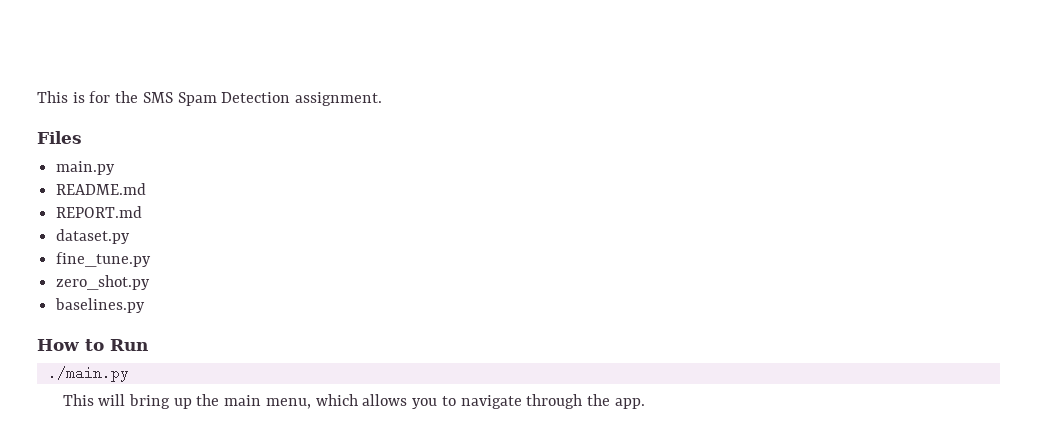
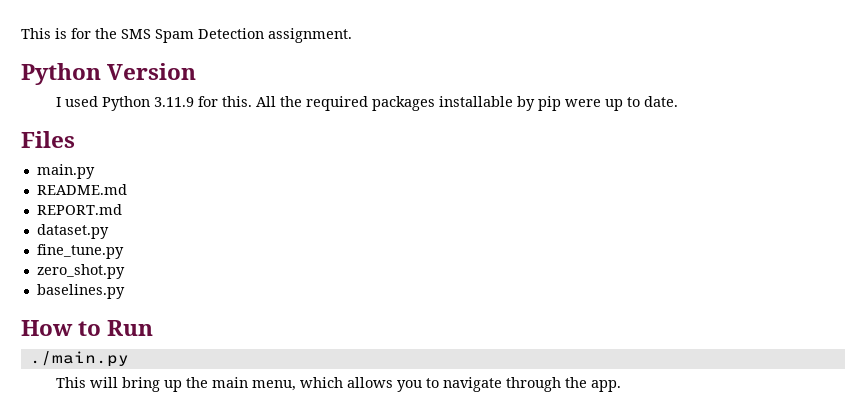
(383, 99) none -> [21,63,197,85] [56,96,679,111] // Python Version // I used Python 3.11.9 for this. All the required packages installable by pip were up to date.

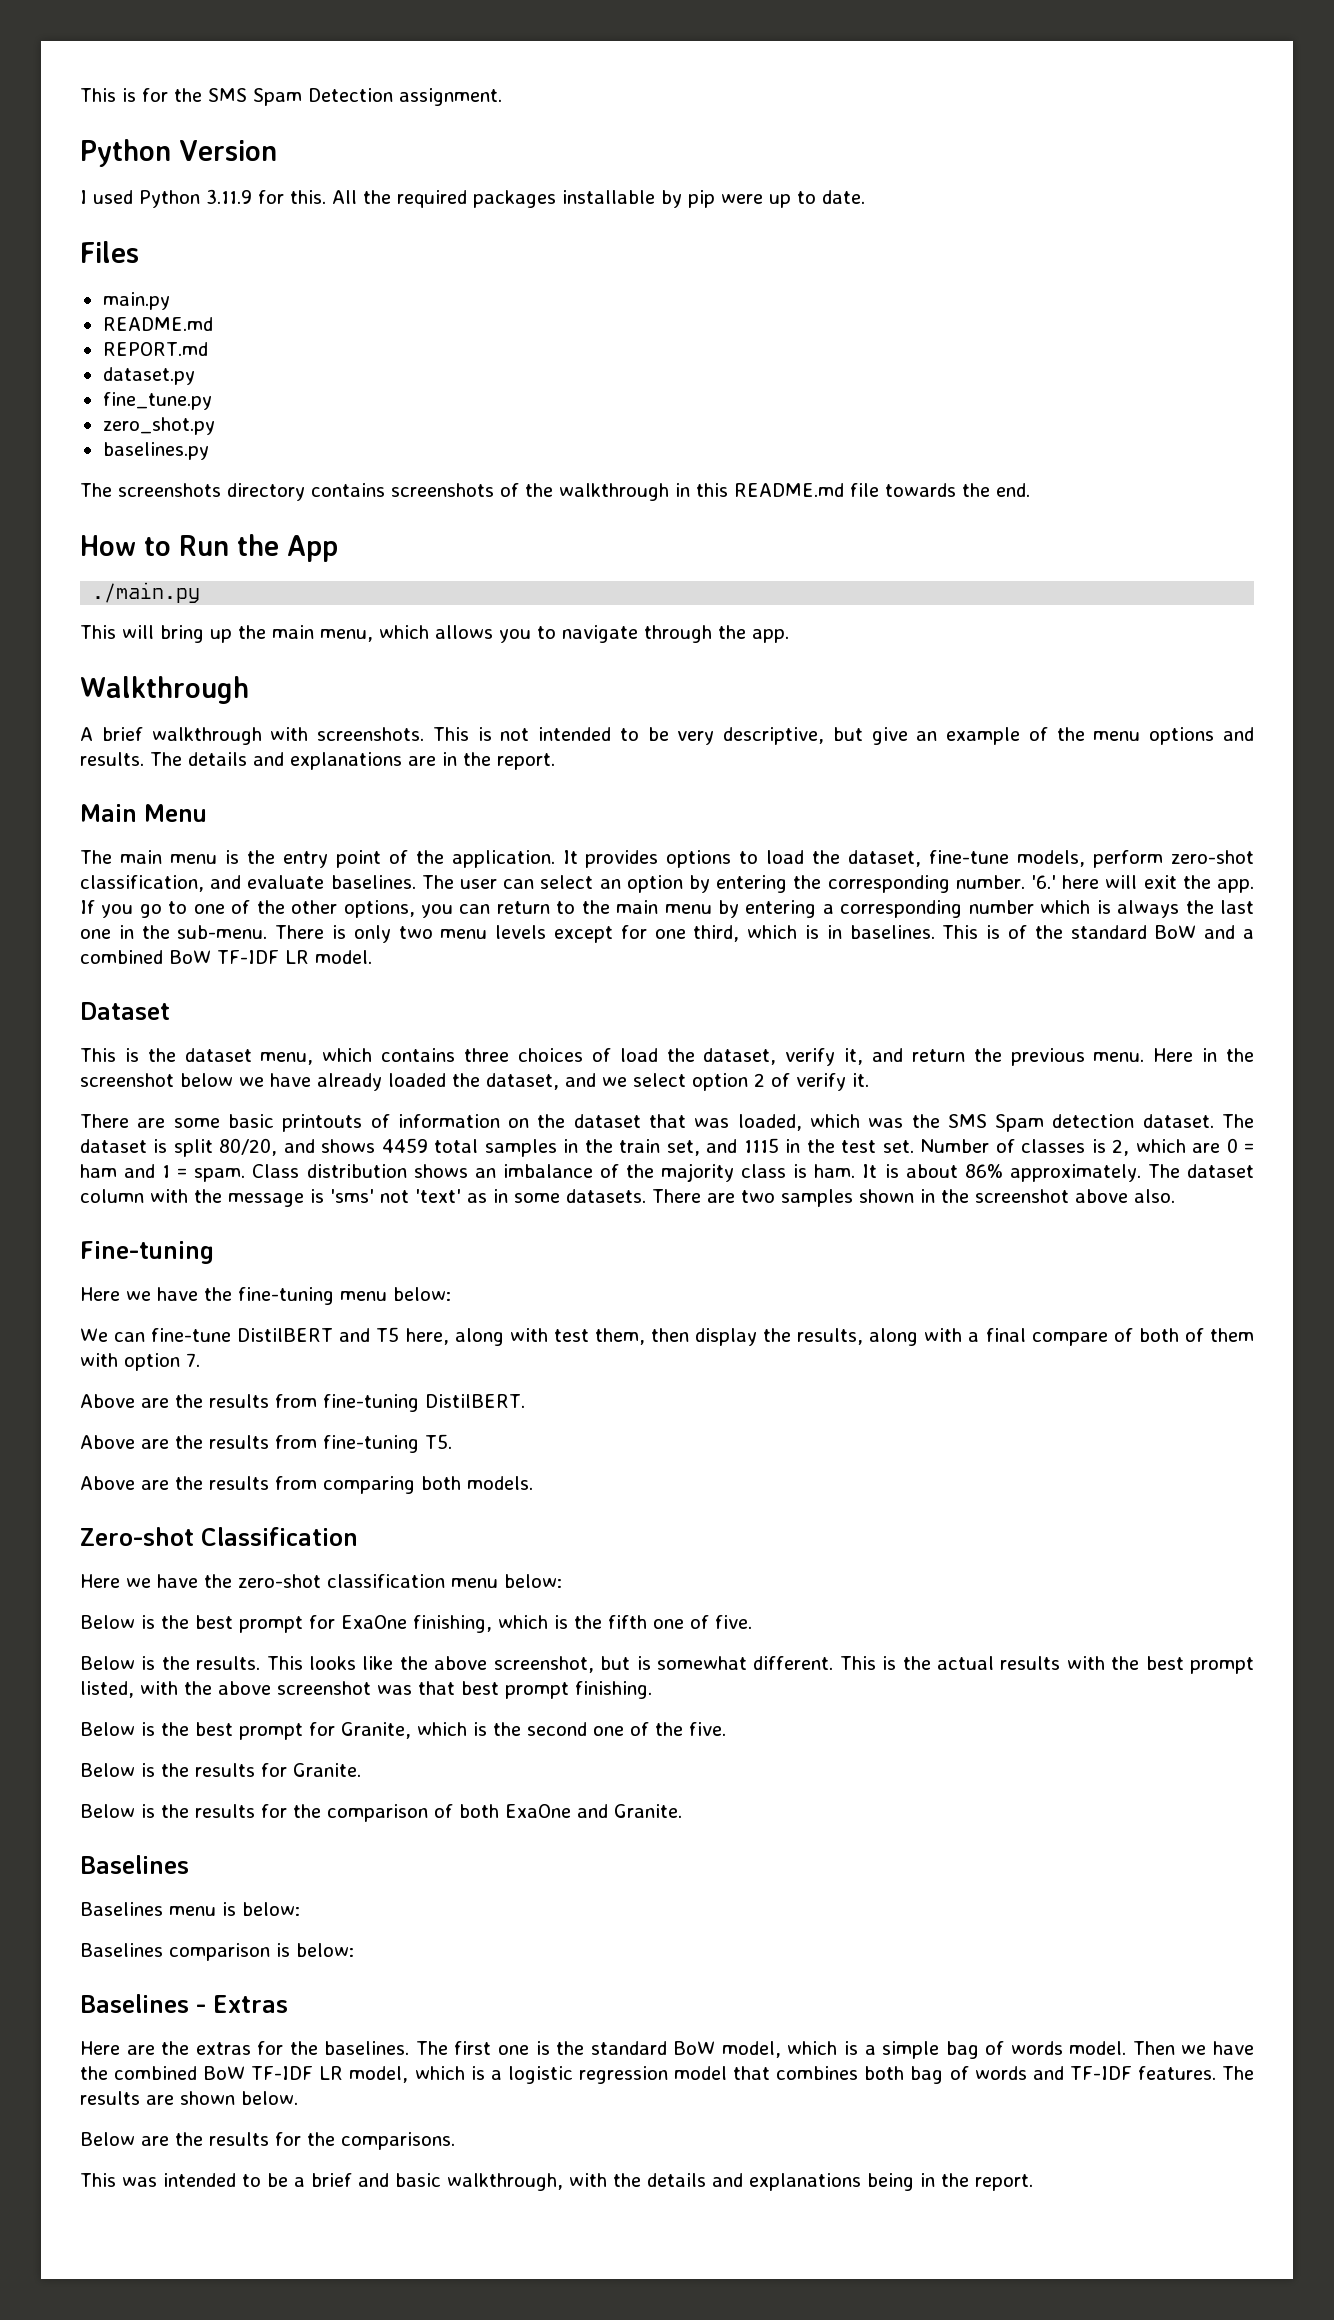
(125, 291) none -> [80,483,1030,501] // The screenshots directory contains screenshots of the walkthrough in this README.md file towards the end.
(154, 328) none -> [237,534,338,562] the App
(622, 386) none -> [80,676,249,704] [80,727,1255,745] [80,752,555,770] [80,804,207,822] [80,850,1255,868] [80,875,1254,893] [80,900,1255,918] [80,925,1254,943] [80,950,372,964] [80,1002,170,1020] [80,1048,1254,1066] [80,1073,869,1091] [80,1114,1254,1132] [80,1138,1255,1157] [80,1163,1255,1182] [80,1189,1175,1207] [80,1241,214,1264] [80,1287,451,1305] [80,1327,1255,1346] [80,1353,200,1371] [80,1394,525,1412] [80,1434,452,1453] [80,1476,533,1494] [80,1527,358,1546] [80,1574,562,1588] [80,1615,752,1633] [80,1656,1254,1674] [80,1681,652,1699] [80,1722,726,1740] [80,1763,361,1777] [80,1804,682,1822] [80,1855,189,1874] [80,1902,300,1916] [80,1943,354,1961] [80,1994,288,2013] [80,2041,1254,2059] [80,2066,1254,2084] [80,2091,298,2105] [80,2132,455,2150] [80,2173,1033,2191] // Walkthrough // A brief walkthrough with screenshots. This is not intended to be very descriptive, but give an example of the menu options and results. The details and explanations are in the report. // Main Menu // The main menu is the entry point of the application. It provides options to load the dataset, fine-tune models, perform zero-shot classification, and evaluate baselines. The user can select an option by entering the corresponding number. '6.' here will exit the app. If you go to one of the other options, you can return to the main menu by entering a corresponding number which is always the last one in the sub-menu. There is only two menu levels except for one third, which is in baselines. This is of the standard BoW and a combined BoW TF-IDF LR model. // Dataset // This is the dataset menu, which contains three choices of load the dataset, verify it, and return the previous menu. Here in the screenshot below we have already loaded the dataset, and we select option 2 of verify it. // There are some basic printouts of information on the dataset that was loaded, which was the SMS Spam detection dataset. The dataset is split 80/20, and shows 4459 total samples in the train set, and 1115 in the test set. Number of classes is 2, which are 0 = ham and 1 = spam. Class distribution shows an imbalance of the majority class is ham. It is about 86% approximately. The dataset column with the message is 'sms' not 'text' as in some datasets. There are two samples shown in the screenshot above also. // Fine-tuning // Here we have the fine-tuning menu below: // We can fine-tune DistilBERT and T5 here, along with test them, then display the results, along with a final compare of both of them with option 7. // Above are the results from fine-tuning DistilBERT. // Above are the results from fine-tuning T5. // Above are the results from comparing both models. // Zero-shot Classification // Here we have the zero-shot classification menu below: // Below is the best prompt for ExaOne finishing, which is the fifth one of five. // Below is the results. This looks like the above screenshot, but is somewhat different. This is the actual results with the best prompt listed, with the above screenshot was that best prompt finishing. // Below is the best prompt for Granite, which is the second one of the five. // Below is the results for Granite. // Below is the results for the comparison of both ExaOne and Granite. // Baselines // Baselines menu is below: // Baselines comparison is below: // Baselines - Extras // Here are the extras for the baselines. The first one is the standard BoW model, which is a simple bag of words model. Then we have the combined BoW TF-IDF LR model, which is a logistic regression model that combines both bag of words and TF-IDF features. The results are shown below. // Below are the results for the comparisons. // This was intended to be a brief and basic walkthrough, with the details and explanations being in the report.

